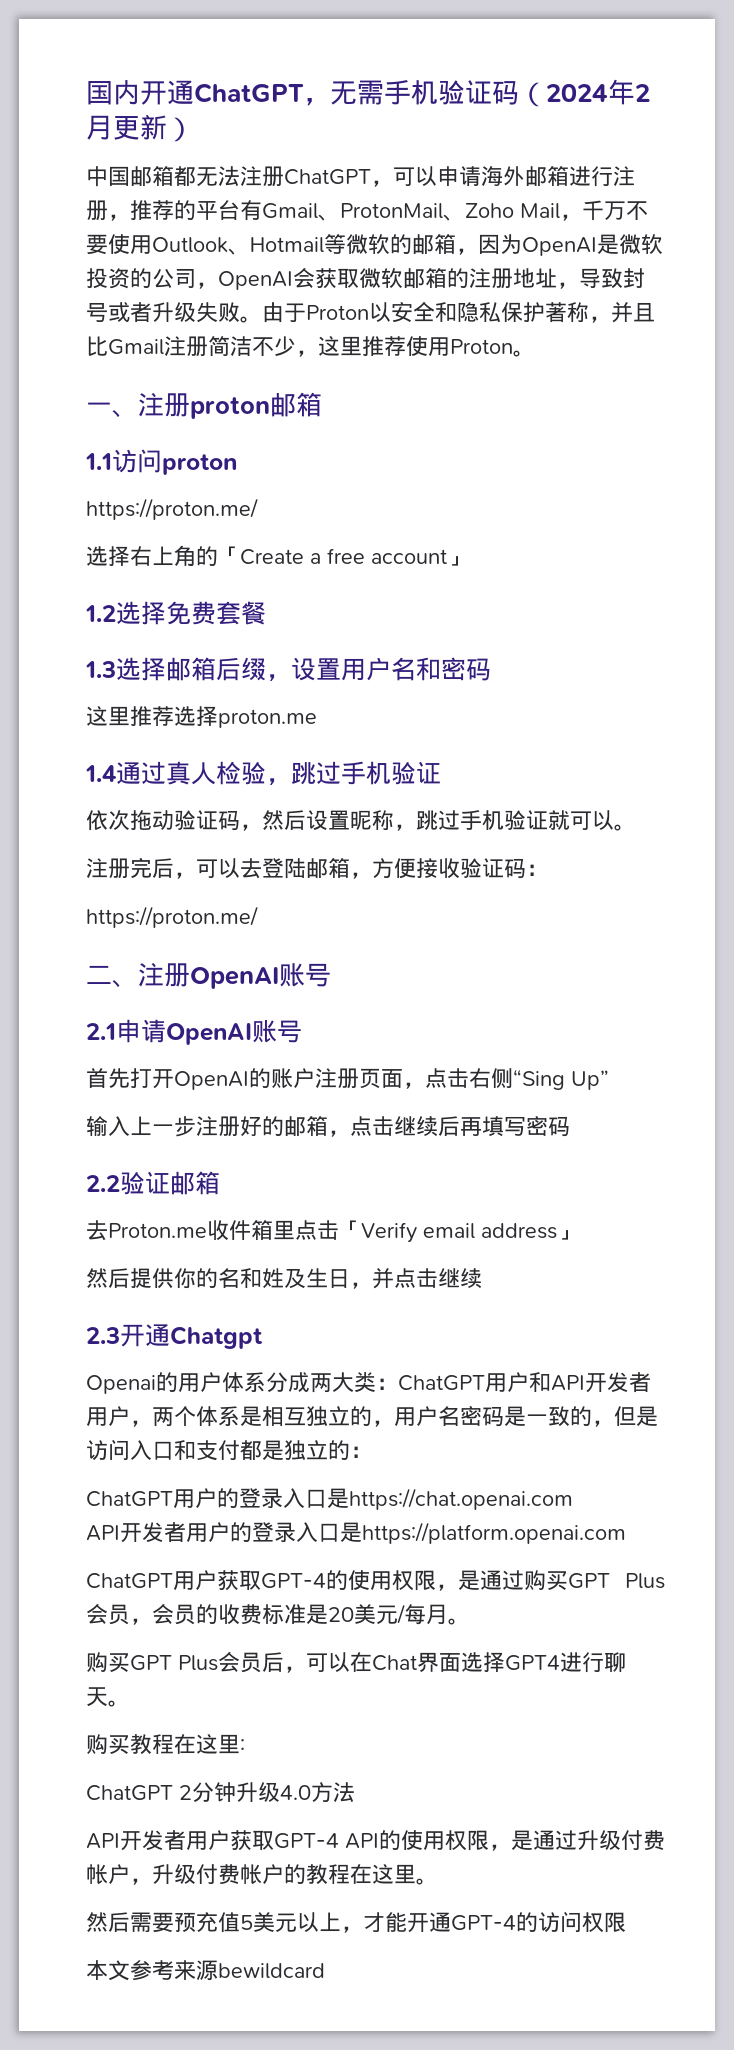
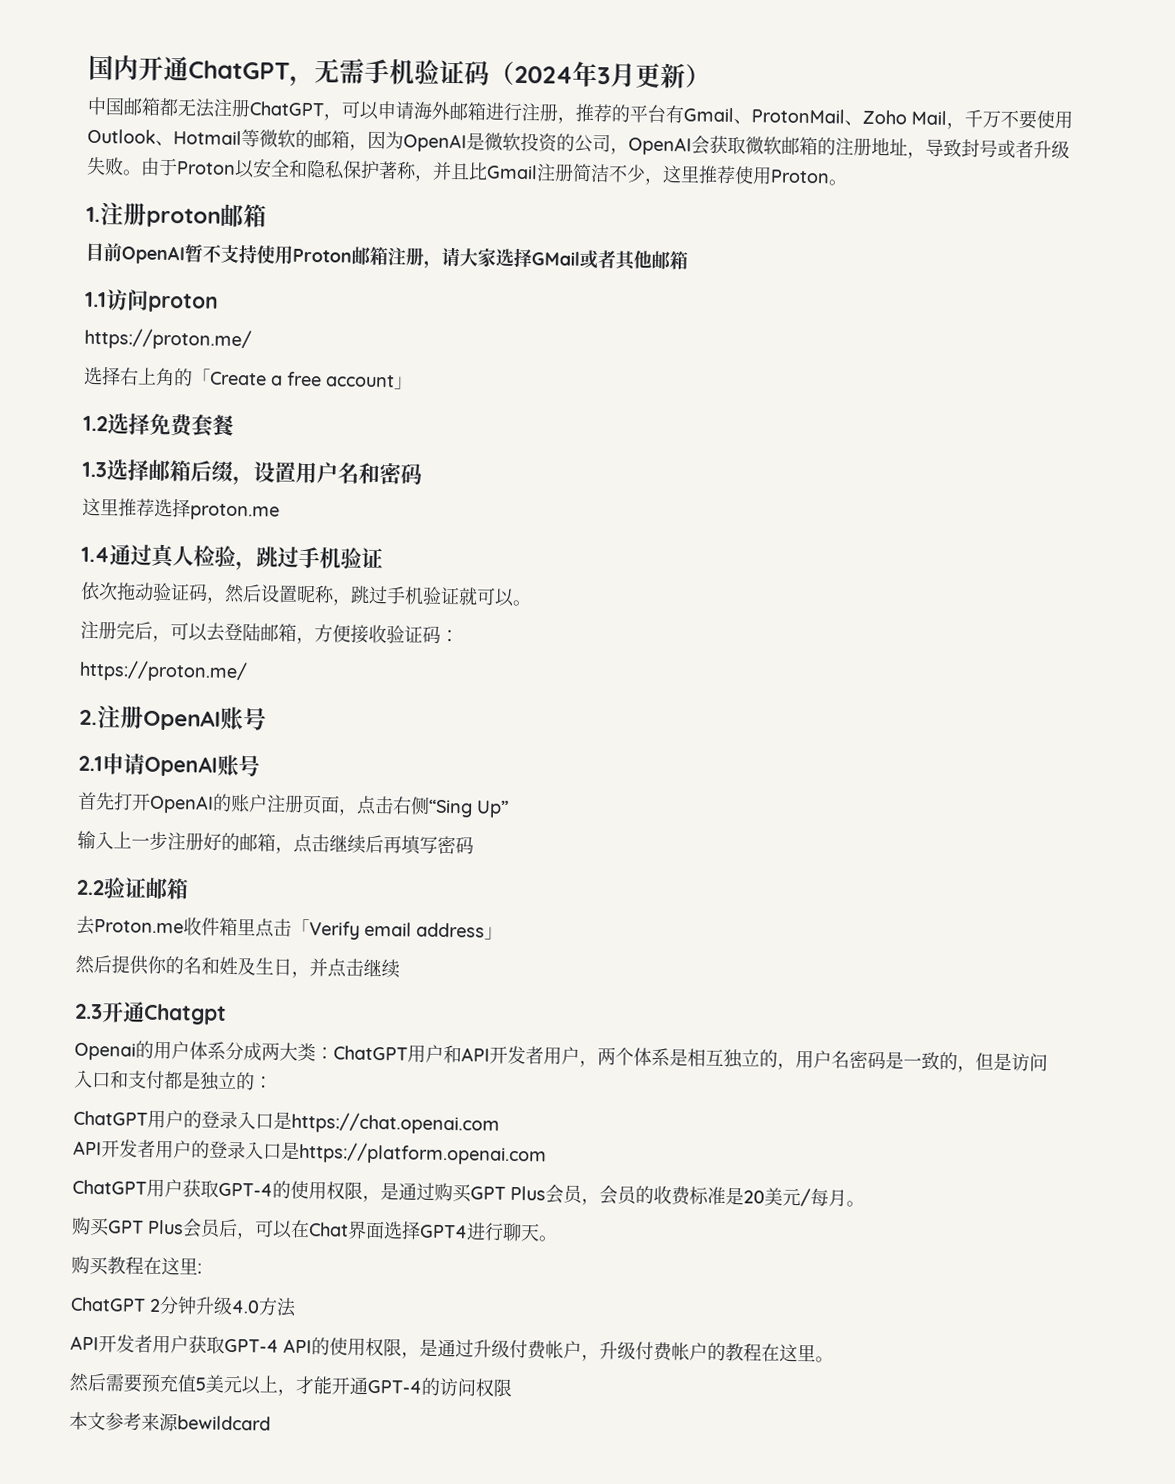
[635,84,650,102] 2 -> [597,67,611,85] 3
[86,402,138,418] 一、 -> [86,206,101,223] 1.
(322, 404) none -> [85,242,688,271] // 目前OpenAI暂不支持使用Proton邮箱注册，请大家选择GMail或者其他邮箱
[86,965,138,988] 二、 -> [79,709,98,726] 2.

